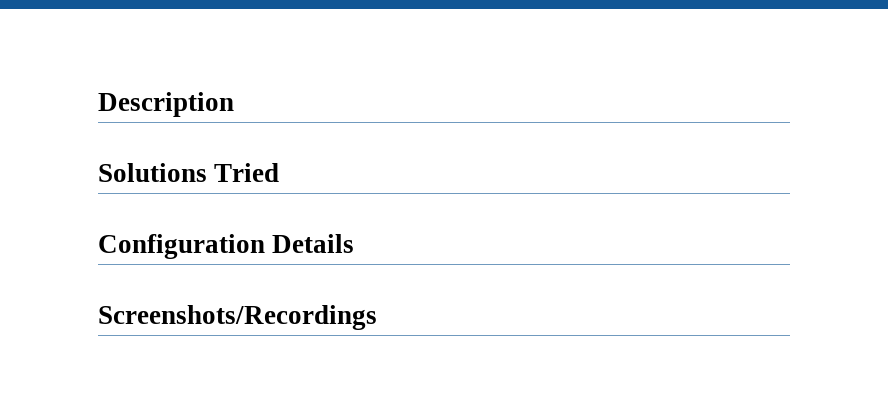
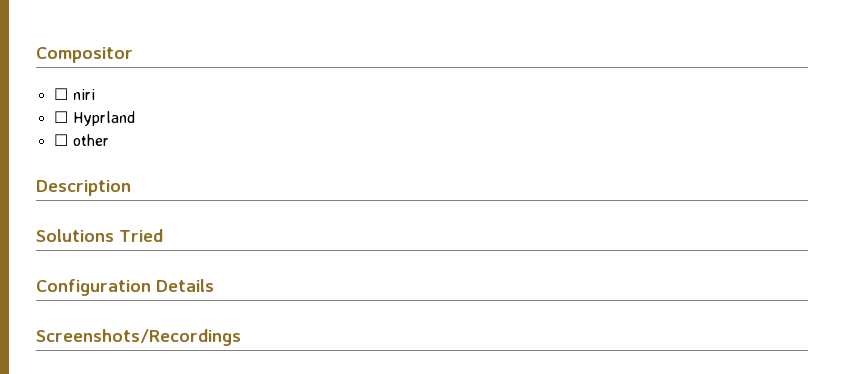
(98, 104) none -> [36,47,133,63] [53,88,95,100] [53,111,135,126] [53,134,109,146] Compositor // ☐ niri // ☐ Hyprland // ☐ other //

